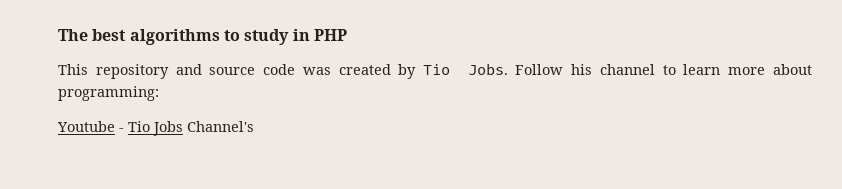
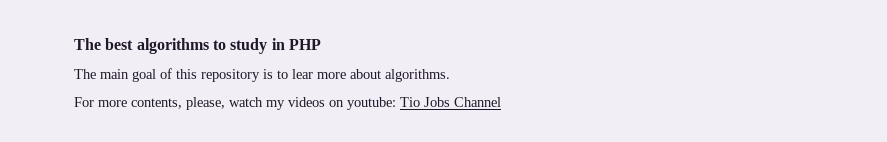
[58,63,813,79] [58,86,159,101] [57,121,124,132] This repository and source code was created by Tio Jobs. Follow his channel to learn more about programming: // Youtube - -> [74,68,450,82] [74,97,396,110] The main goal of this repository is to lear more about algorithms. // For more contents, please, watch my videos on youtube:
[187,121,254,132] Channel's -> [454,97,501,107] Channel

